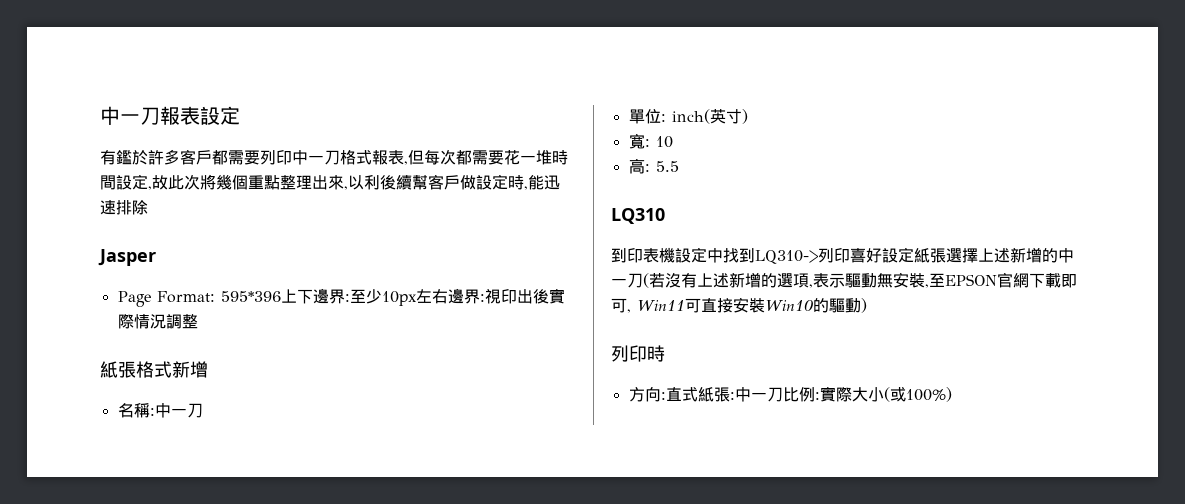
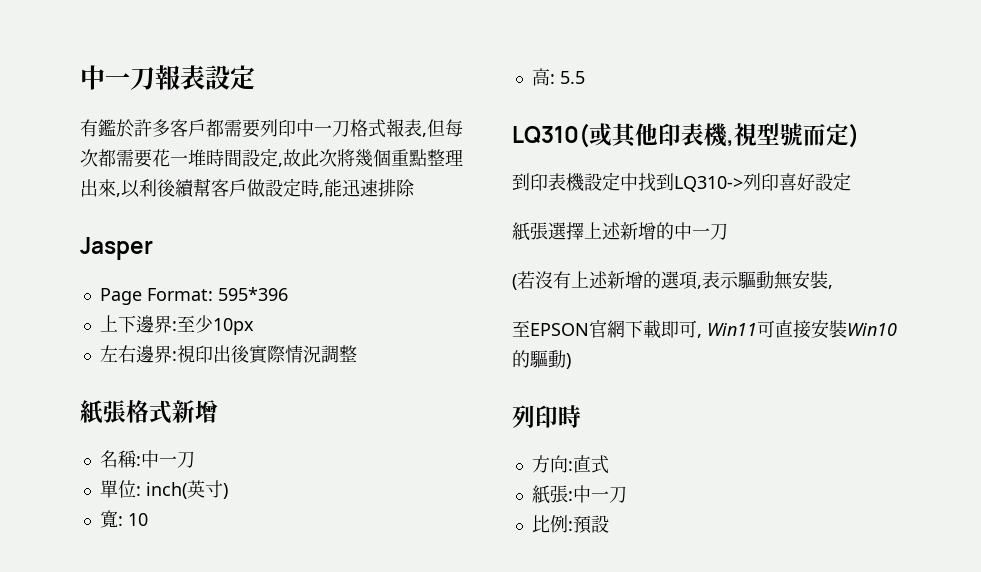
(281, 296) none -> (288, 294) //
(417, 298) none -> (254, 326) //
[611,208,665,224] LQ310 -> [512,123,859,148] LQ310(或其他印表機,視型號而定)
(914, 255) none -> (851, 181) //
(643, 280) none -> (728, 231) //
(929, 286) none -> (833, 287) //
(698, 394) none -> (609, 464) //
(783, 394) none -> (627, 494) //
[819,386,952,402] 實際大小(或100%) -> [572,515,609,534] 預設

